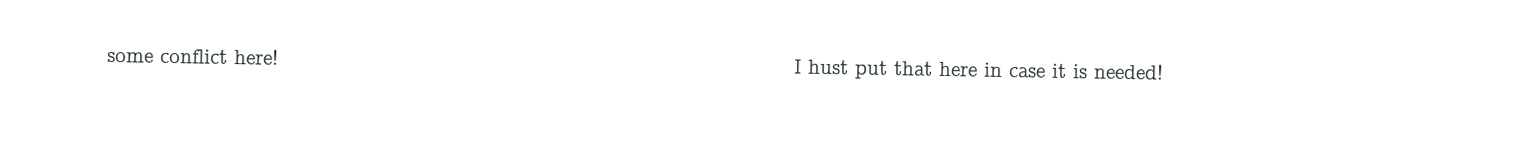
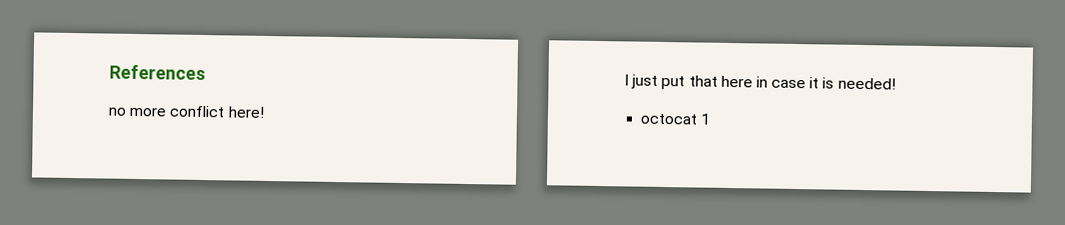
[107,51,154,63] some -> [109,64,206,81] [108,106,168,117] References // no more
[807,59,849,75] hust -> [631,74,659,89] just
(1164, 71) none -> [640,113,712,125] // octocat 1

